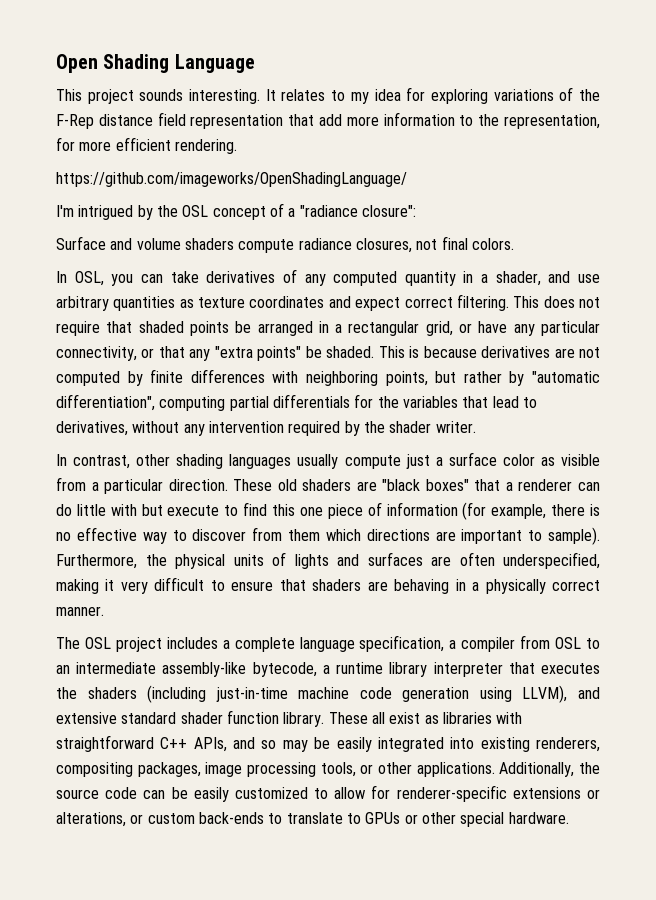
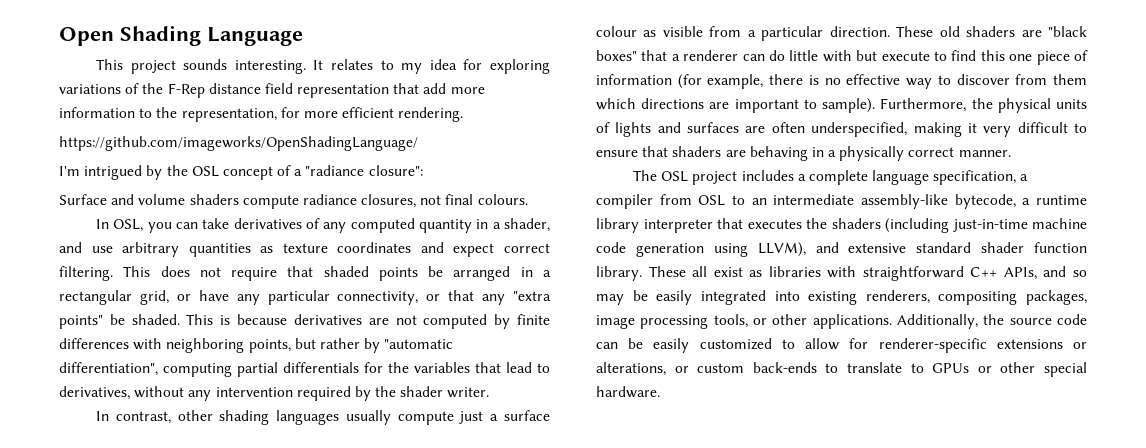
[471,238,514,250] colors. -> [477,194,528,205] colours.
[502,454,535,466] color -> [596,26,637,37] colour

